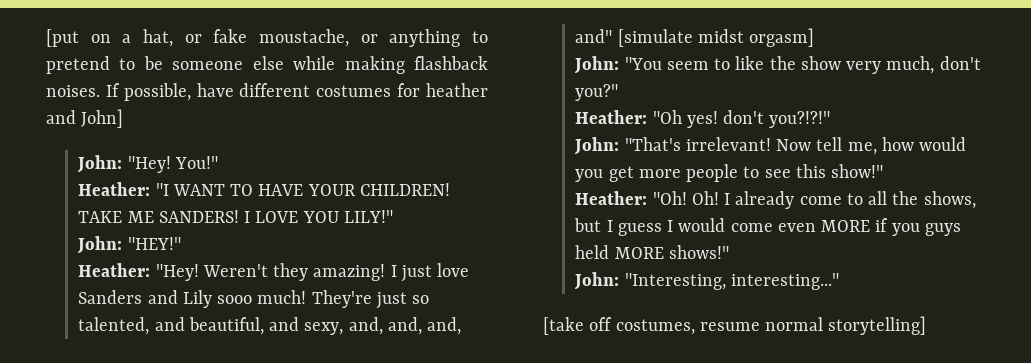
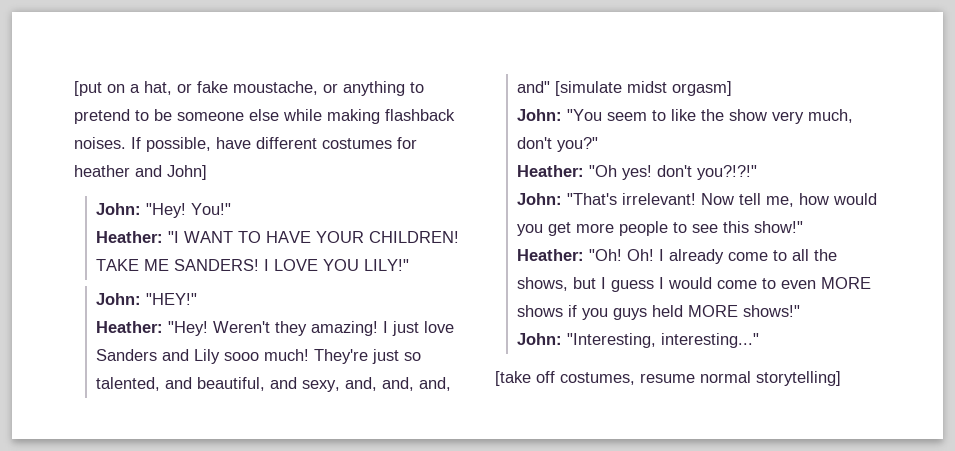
(773, 227) none -> [762,278,777,289] to
(871, 226) none -> [517,305,564,317] shows

